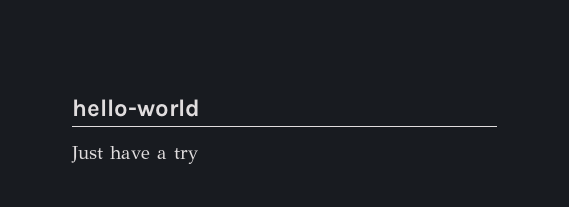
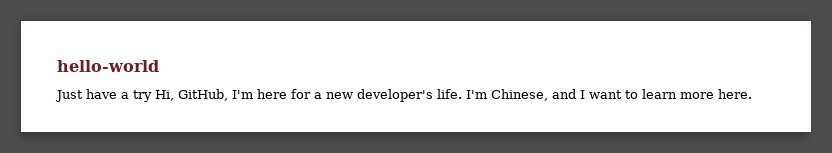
(198, 156) none -> [155,89,752,102] Hi, GitHub, I'm here for a new developer's life. I'm Chinese, and I want to learn more here.

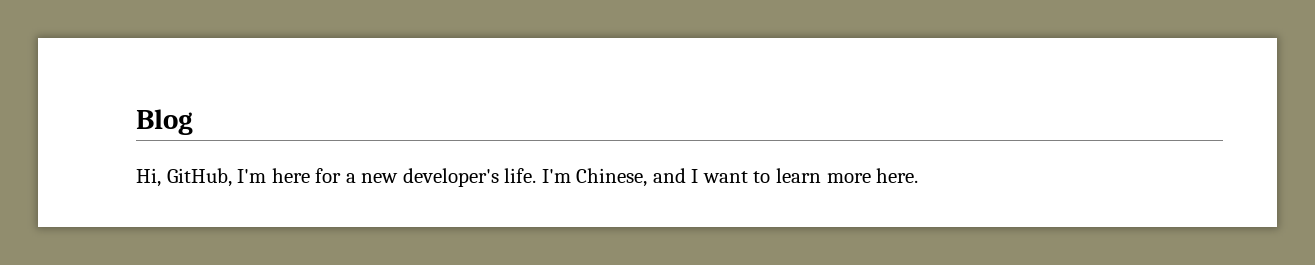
[57,60,159,72] [55,89,152,102] hello-world // Just have a try -> [136,109,193,135] Blog //

